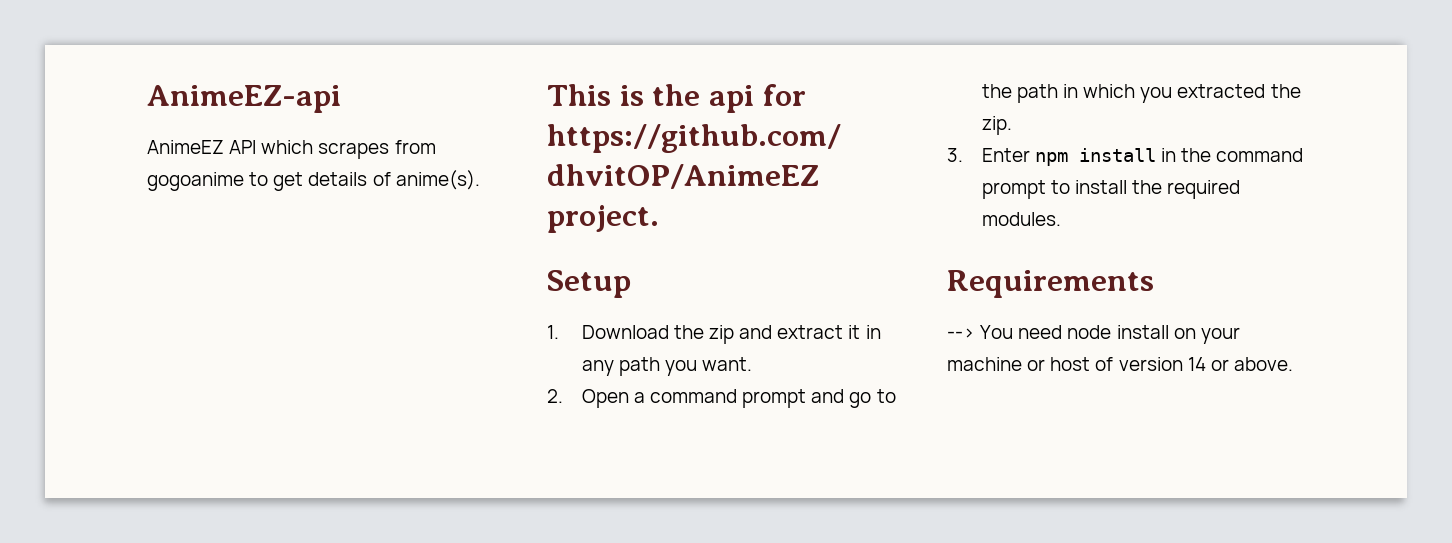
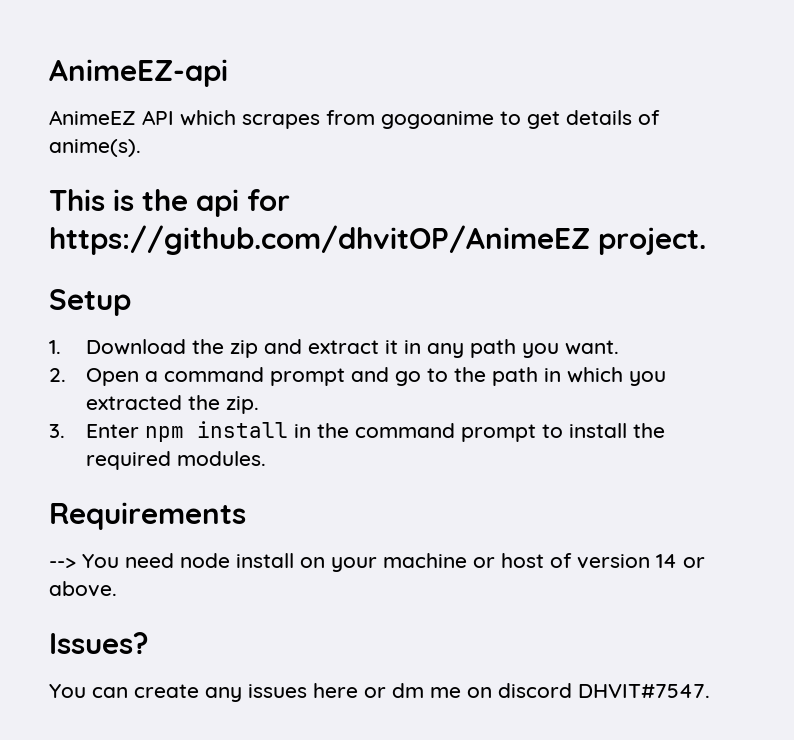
(1293, 364) none -> [49,632,149,654] [49,683,710,702] // Issues? // You can create any issues here or dm me on discord DHVIT#7547.

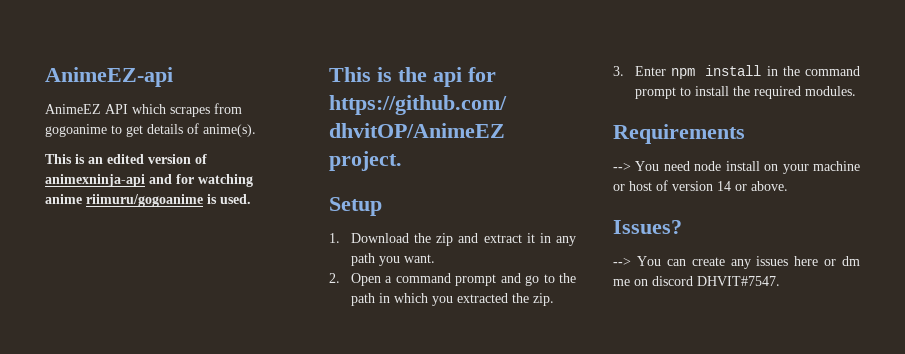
(141, 148) none -> [45,154,207,164] [45,174,253,187] [45,194,251,207] // This is an edited version of animexninja-api and for watching anime riimuru/gogoanime is used.
(149, 643) none -> [613,257,631,266] -->

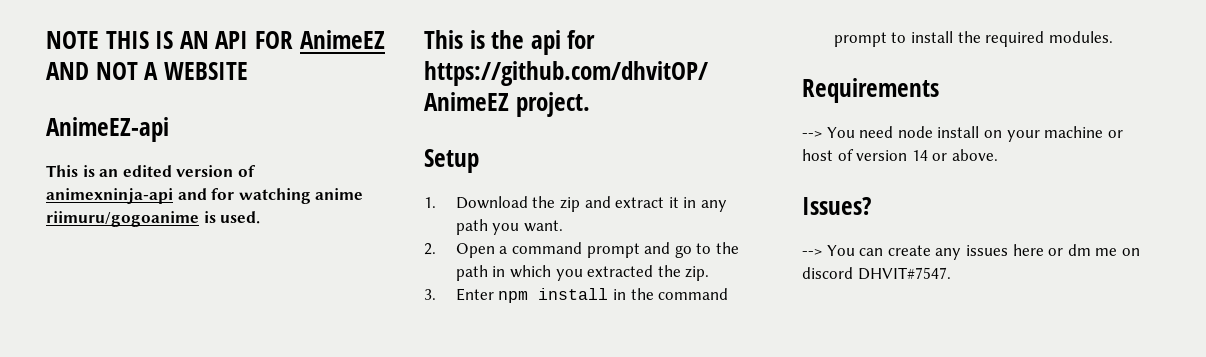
[45,67,173,87] [45,103,242,117] [45,123,256,137] AnimeEZ-api // AnimeEZ API which scrapes from gogoanime to get details of anime(s). -> [46,30,385,49] [46,62,248,80] [46,117,169,142] NOTE THIS IS AN API FOR AnimeEZ AND NOT A WEBSITE // AnimeEZ-api

